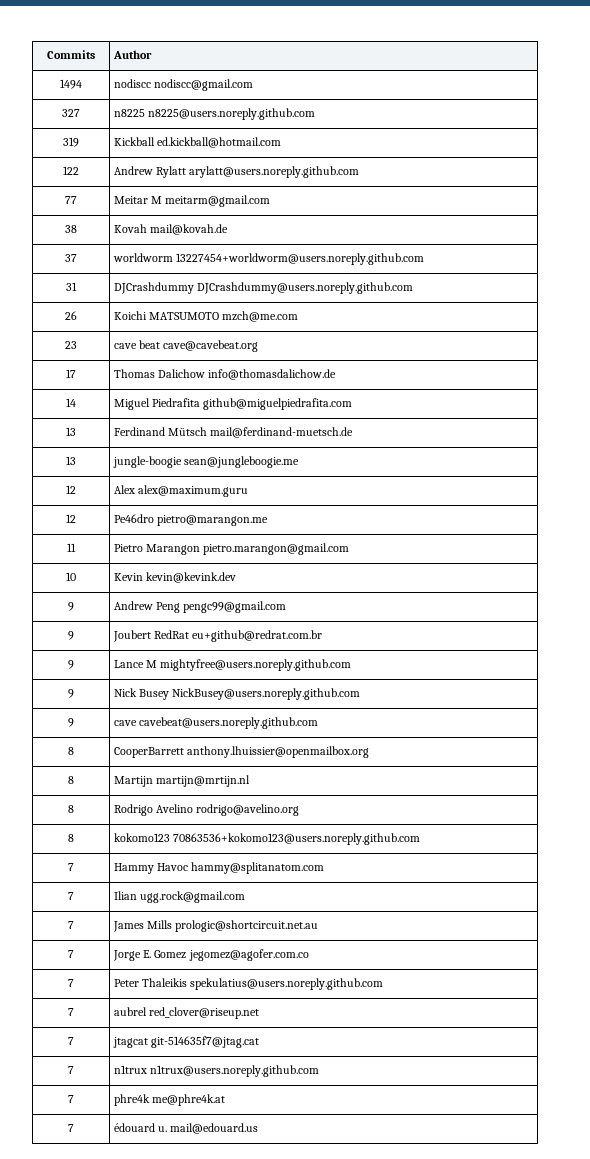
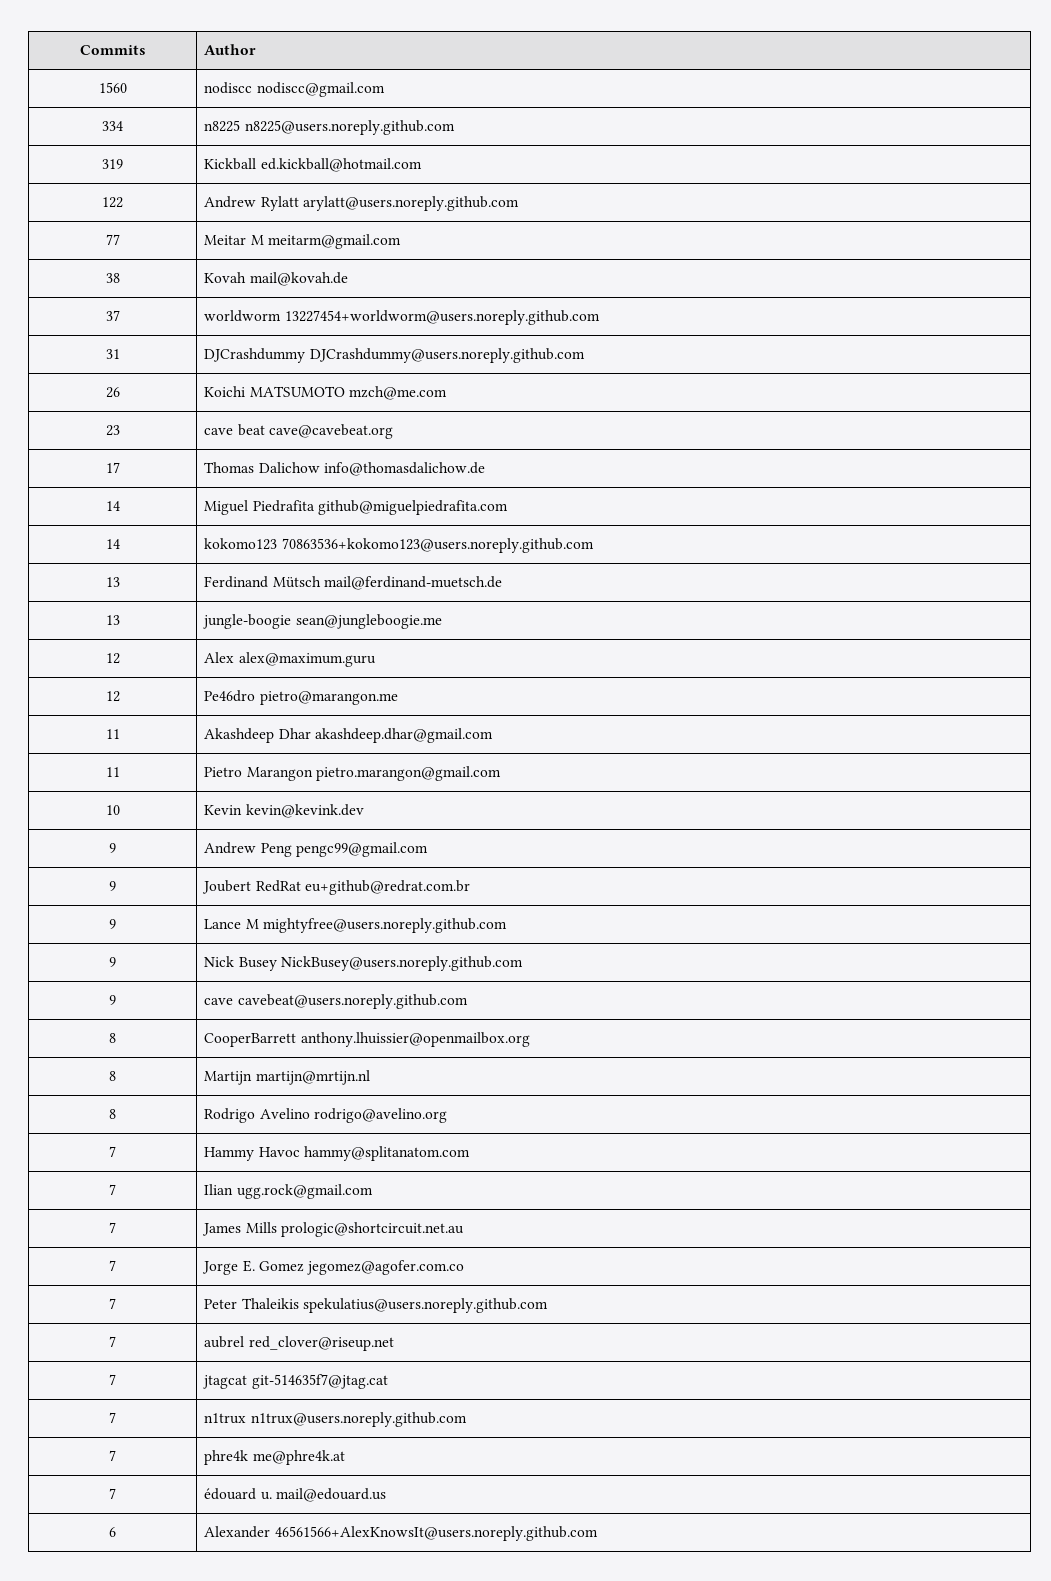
[60,79,82,89] 1494 -> [98,82,127,93] 1560
[62,109,80,117] 327 -> [102,121,123,131] 334
(353, 404) none -> [105,539,120,549] [204,538,594,553] // 14 | kokomo123 70863536+kokomo123@users.noreply.github.com
(269, 520) none -> [105,729,120,739] [204,728,493,743] // 11 | Akashdeep Dhar akashdeep.dhar@gmail.com
[68,834,74,842] [113,833,421,845] // 8 | kokomo123 70863536+kokomo123@users.noreply.github.com -> (447, 1115) none
(259, 1128) none -> [109,1527,116,1537] [204,1526,598,1541] // 6 | Alexander 46561566+AlexKnowsIt@users.noreply.github.com

